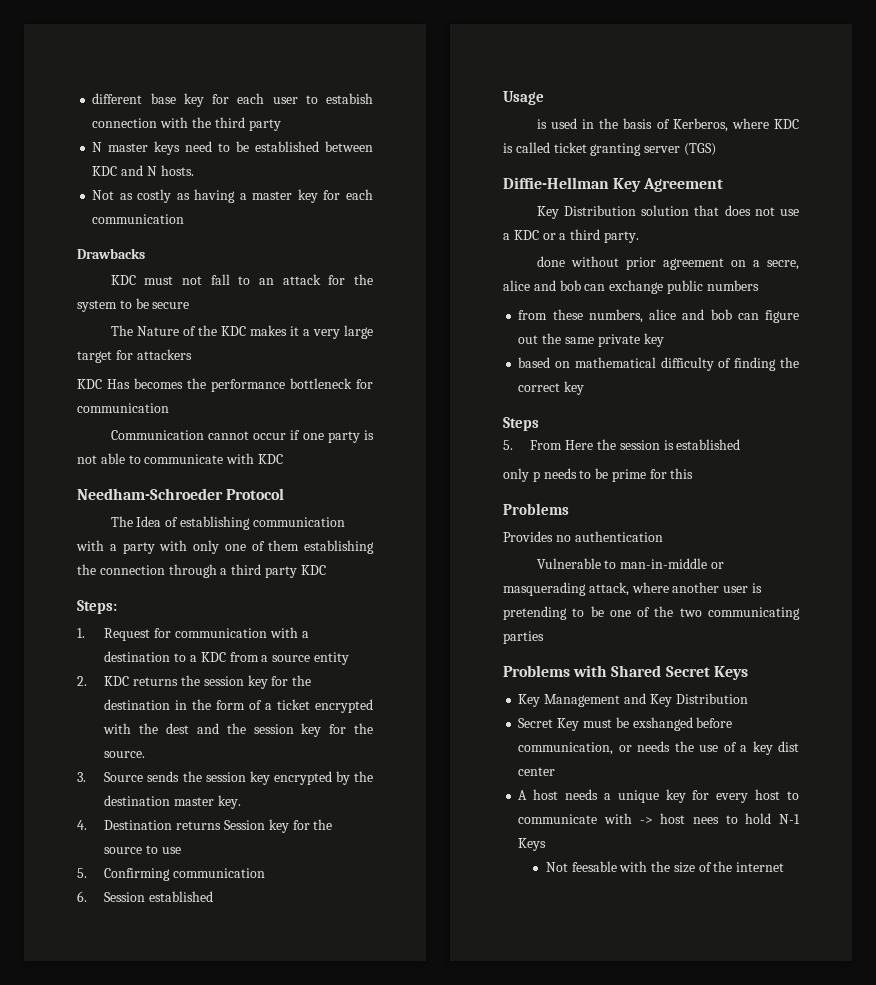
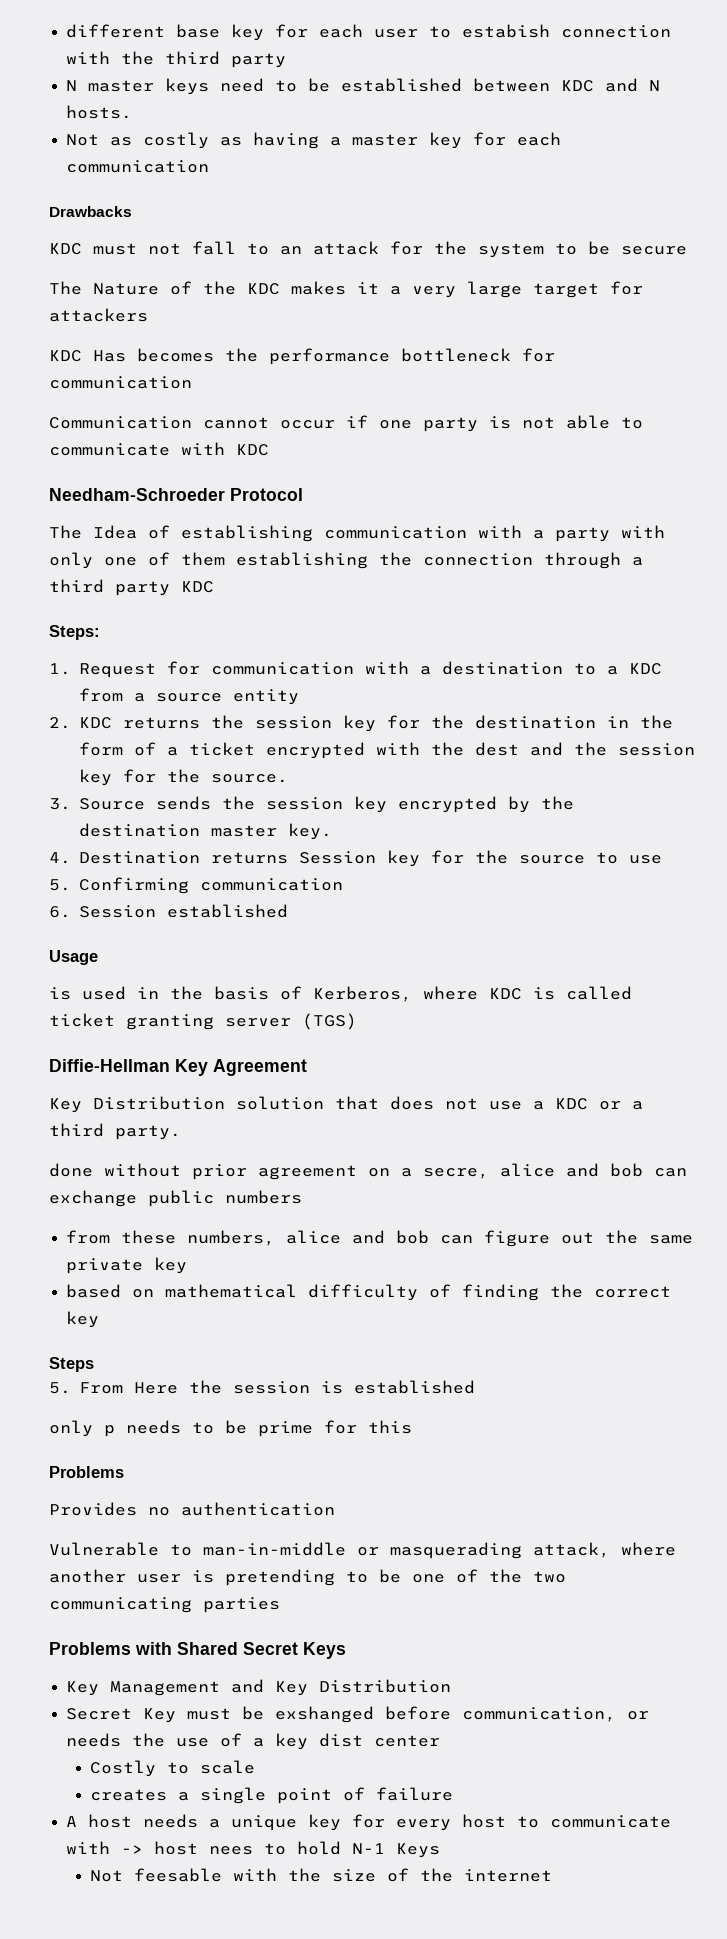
(556, 771) none -> [89,1760,255,1777] [89,1787,453,1804] // Costly to scale // creates a single point of failure

